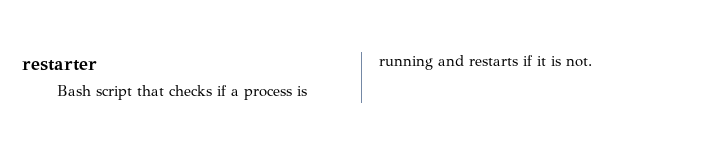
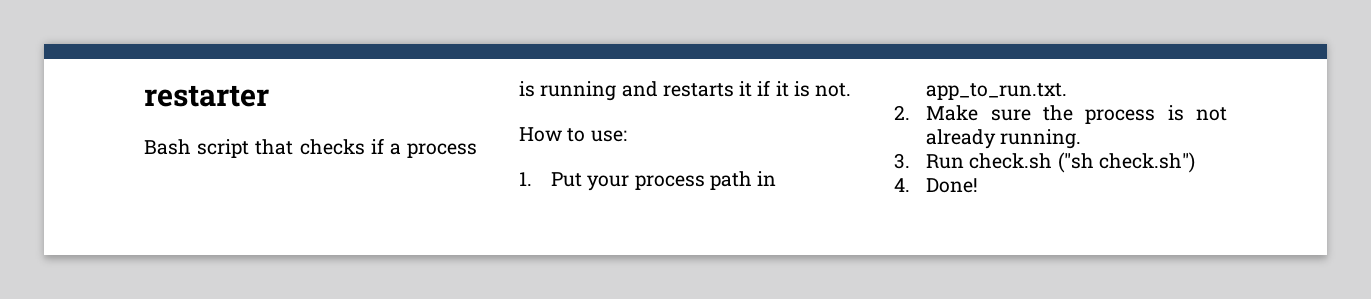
(518, 62) none -> [739,81,753,97] it
(592, 62) none -> [519,127,627,142] [519,171,777,191] [926,83,1068,100] [894,105,1227,124] [926,129,1082,149] [894,152,1195,173] [894,178,979,193] // How to use: // 1. Put your process path in app_to_run.txt. // 2. Make sure the process is not already running. // 3. Run check.sh ("sh check.sh") // 4. Done!

